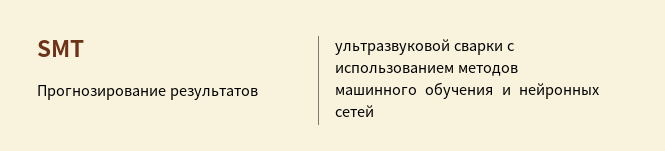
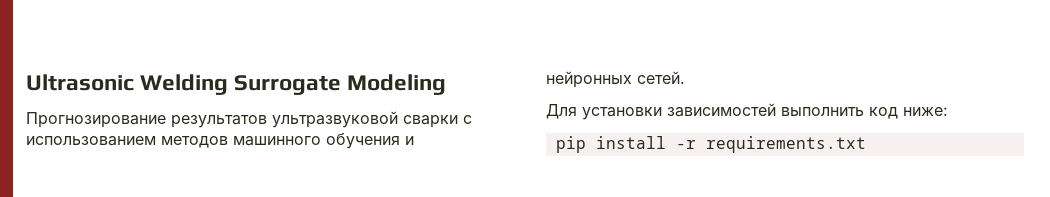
[37,40,84,57] SMT -> [26,74,447,95] Ultrasonic Welding Surrogate Modeling
[335,105,374,117] сетей -> [637,71,685,84] [546,103,948,120] [555,136,866,153] сетей. // Для установки зависимостей выполнить код ниже: // pip install -r requirements.txt

